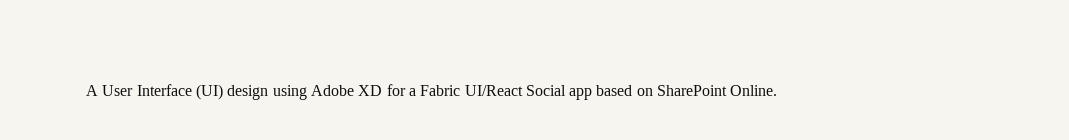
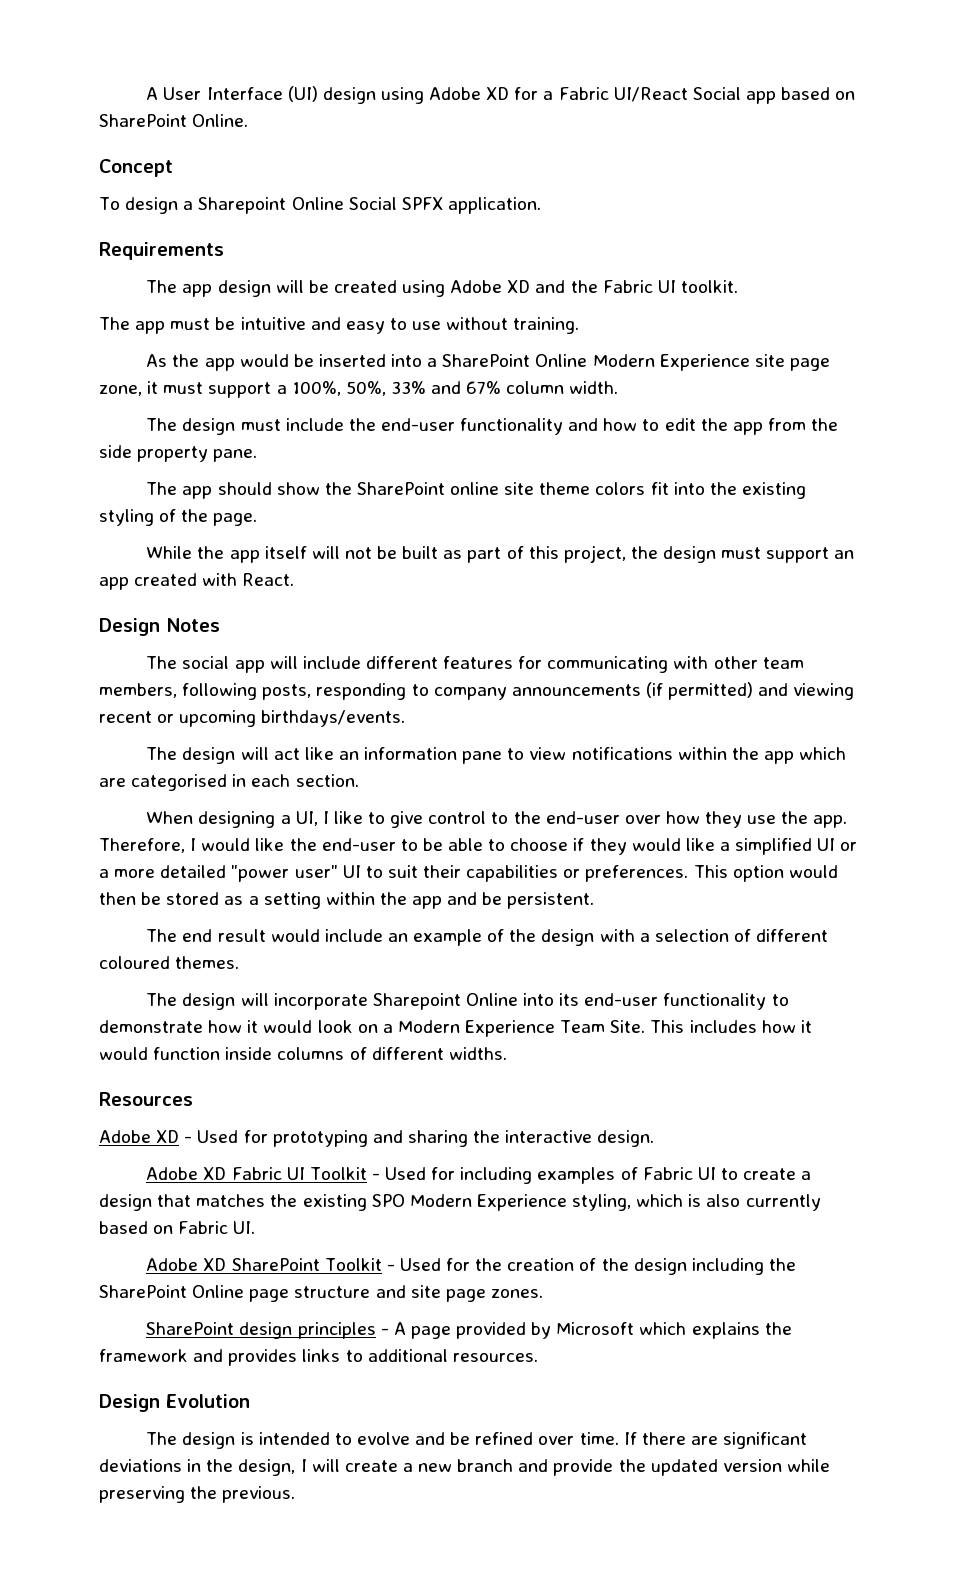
(778, 90) none -> [99,159,173,177] [99,197,541,214] [99,242,224,260] [146,280,738,297] [99,317,580,334] [146,354,830,371] [99,381,619,398] [146,418,839,435] [99,445,258,462] [146,482,806,499] [99,509,258,526] [146,545,855,563] [99,573,295,590] [99,618,220,636] [146,656,804,673] [99,682,855,700] [99,710,406,727] [146,747,847,764] [99,774,359,791] [146,811,848,828] [99,838,858,855] [99,865,838,882] [99,892,595,909] [146,929,829,946] [99,956,240,969] [146,993,789,1010] [99,1020,812,1037] [99,1047,507,1060] [99,1092,193,1106] [99,1130,655,1147] [146,1167,812,1184] [99,1194,821,1211] [99,1221,256,1234] [146,1258,796,1275] [99,1285,543,1302] [146,1322,792,1339] [99,1349,538,1366] [99,1394,250,1412] [146,1432,808,1449] [99,1459,830,1476] [99,1486,296,1503] // Concept // To design a Sharepoint Online Social SPFX application. // Requirements // The app design will be created using Adobe XD and the Fabric UI toolkit. // The app must be intuitive and easy to use without training. // As the app would be inserted into a SharePoint Online Modern Experience site page zone, it must support a 100%, 50%, 33% and 67% column width. // The design must include the end-user functionality and how to edit the app from the side property pane. // The app should show the SharePoint online site theme colors fit into the existing styling of the page. // While the app itself will not be built as part of this project, the design must support an app created with React. // Design Notes // The social app will include different features for communicating with other team members, following posts, responding to company announcements (if permitted) and viewing recent or upcoming birthdays/events. // The design will act like an information pane to view notifications within the app which are categorised in each section. // When designing a UI, I like to give control to the end-user over how they use the app. Therefore, I would like the end-user to be able to choose if they would like a simplified UI or a more detailed "power user" UI to suit their capabilities or preferences. This option would then be stored as a setting within the app and be persistent. // The end result would include an example of the design with a selection of different coloured themes. // The design will incorporate Sharepoint Online into its end-user functionality to demonstrate how it would look on a Modern Experience Team Site. This includes how it would function inside columns of different widths. // Resources // Adobe XD - Used for prototyping and sharing the interactive design. // Adobe XD Fabric UI Toolkit - Used for including examples of Fabric UI to create a design that matches the existing SPO Modern Experience styling, which is also currently based on Fabric UI. // Adobe XD SharePoint Toolkit - Used for the creation of the design including the SharePoint Online page structure and site page zones. // SharePoint design principles - A page provided by Microsoft which explains the framework and provides links to additional resources. // Design Evolution // The design is intended to evolve and be refined over time. If there are significant deviations in the design, I will create a new branch and provide the updated version while preserving the previous.

